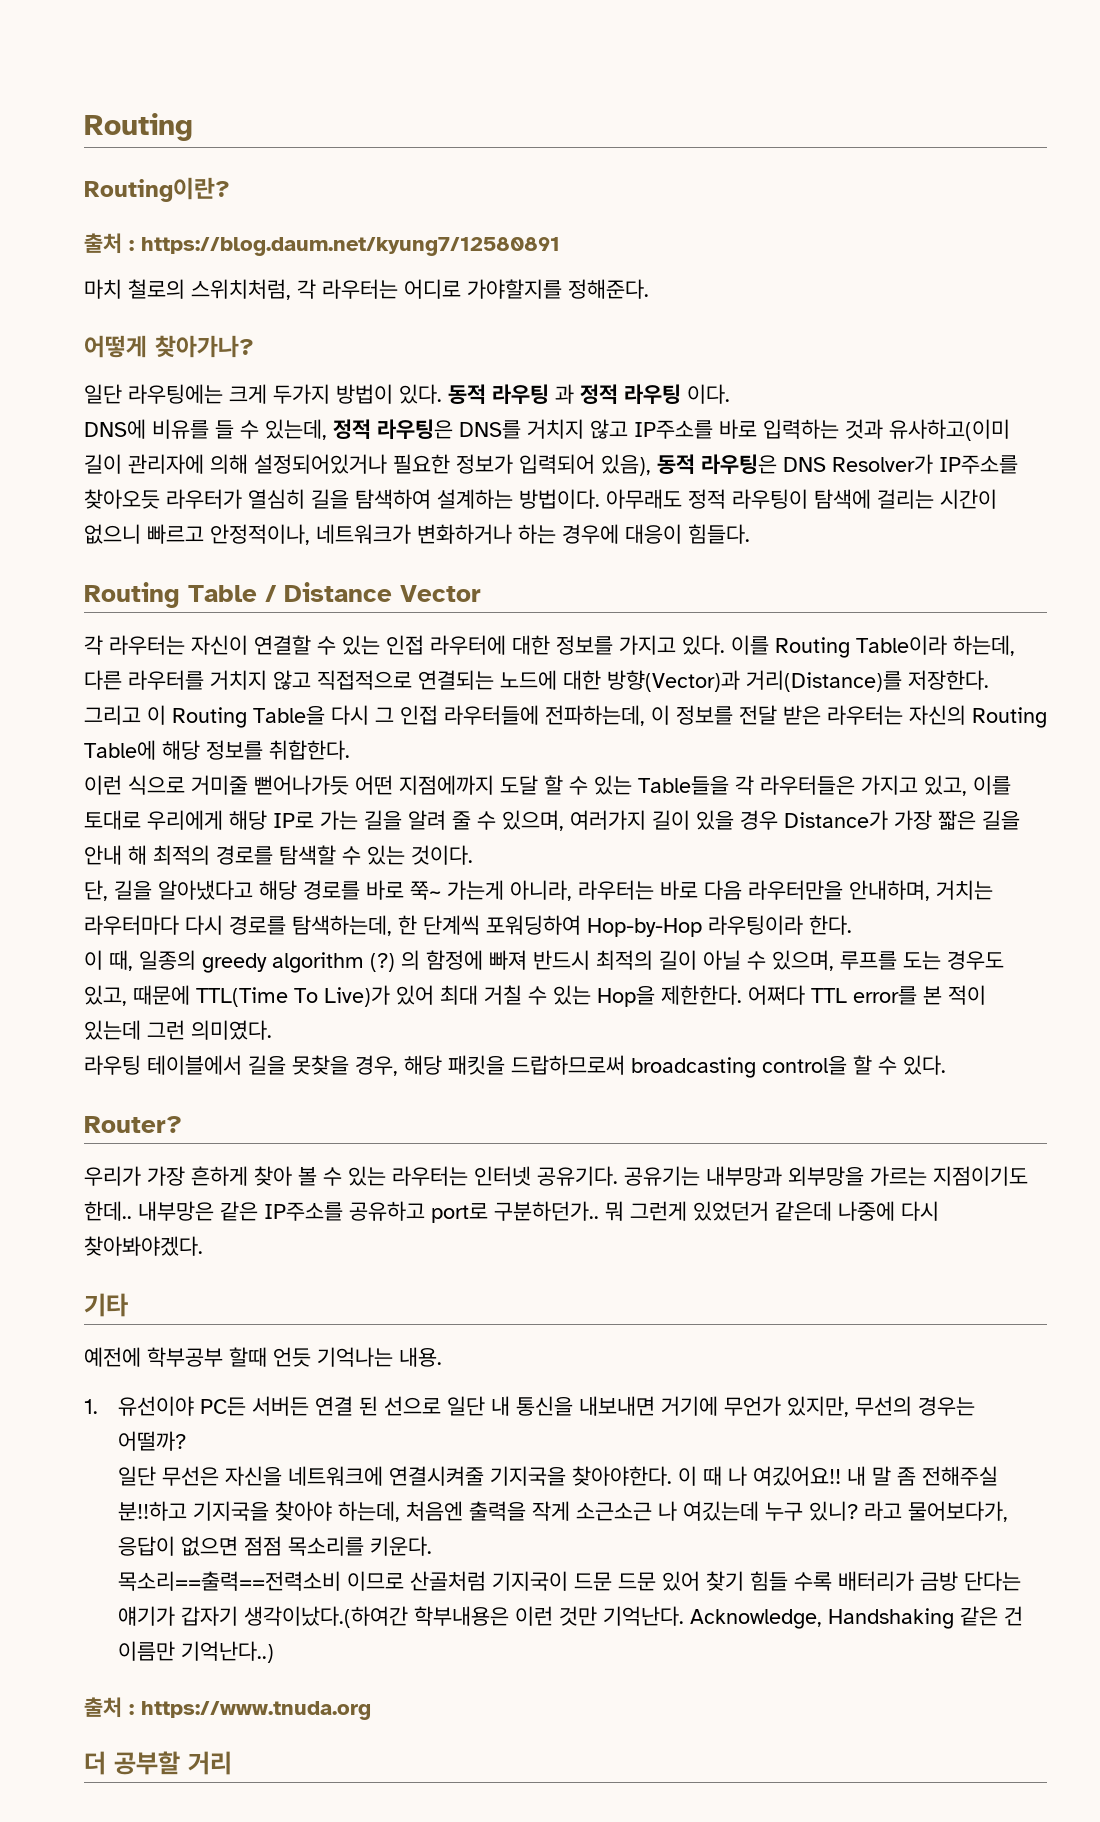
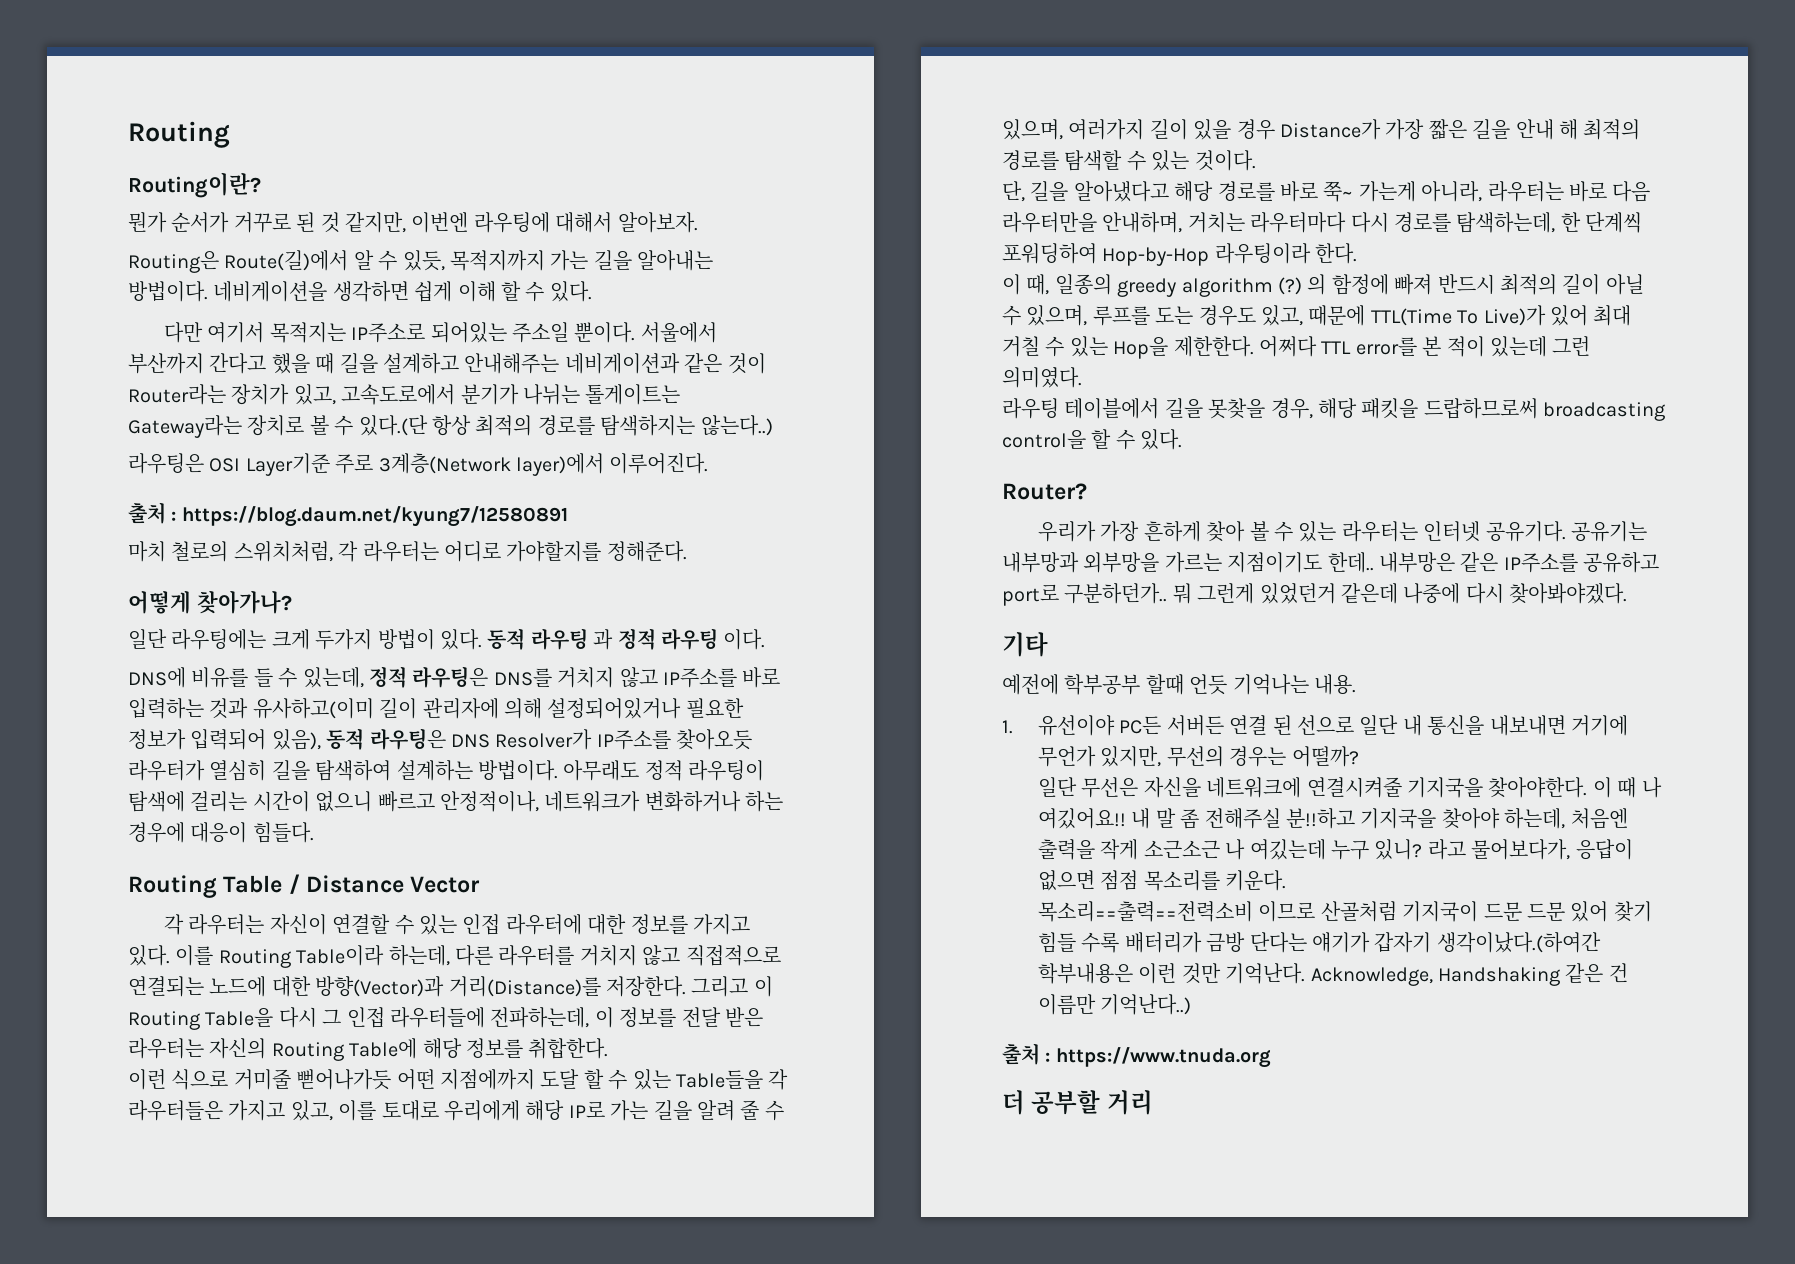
(230, 189) none -> [128,212,698,233] [128,250,714,273] [128,281,592,302] [163,322,717,343] [128,353,766,374] [128,384,681,405] [128,415,773,438] [128,453,709,476] // 뭔가 순서가 거꾸로 된 것 같지만, 이번엔 라우팅에 대해서 알아보자. // Routing은 Route(길)에서 알 수 있듯, 목적지까지 가는 길을 알아내는 방법이다. 네비게이션을 생각하면 쉽게 이해 할 수 있다. // 다만 여기서 목적지는 IP주소로 되어있는 주소일 뿐이다. 서울에서 부산까지 간다고 했을 때 길을 설계하고 안내해주는 네비게이션과 같은 것이 Router라는 장치가 있고, 고속도로에서 분기가 나뉘는 톨게이트는 Gateway라는 장치로 볼 수 있다.(단 항상 최적의 경로를 탐색하지는 않는다..) // 라우팅은 OSI Layer기준 주로 3계층(Network layer)에서 이루어진다.

